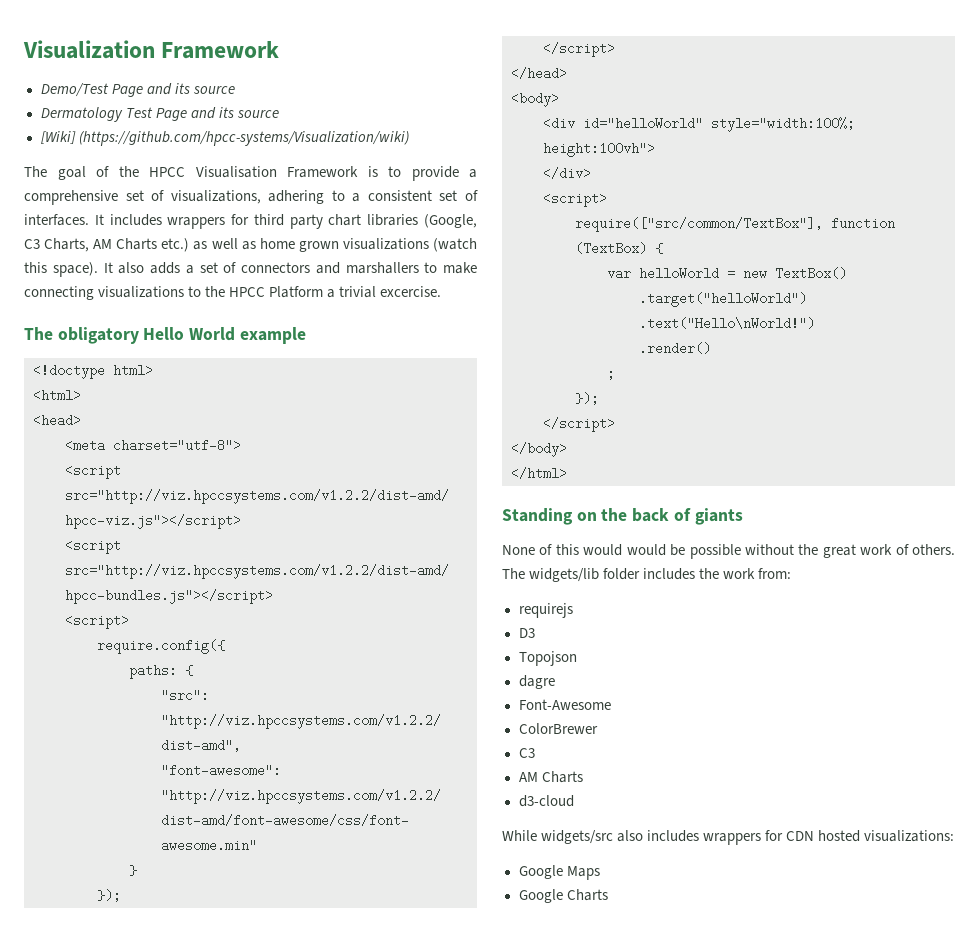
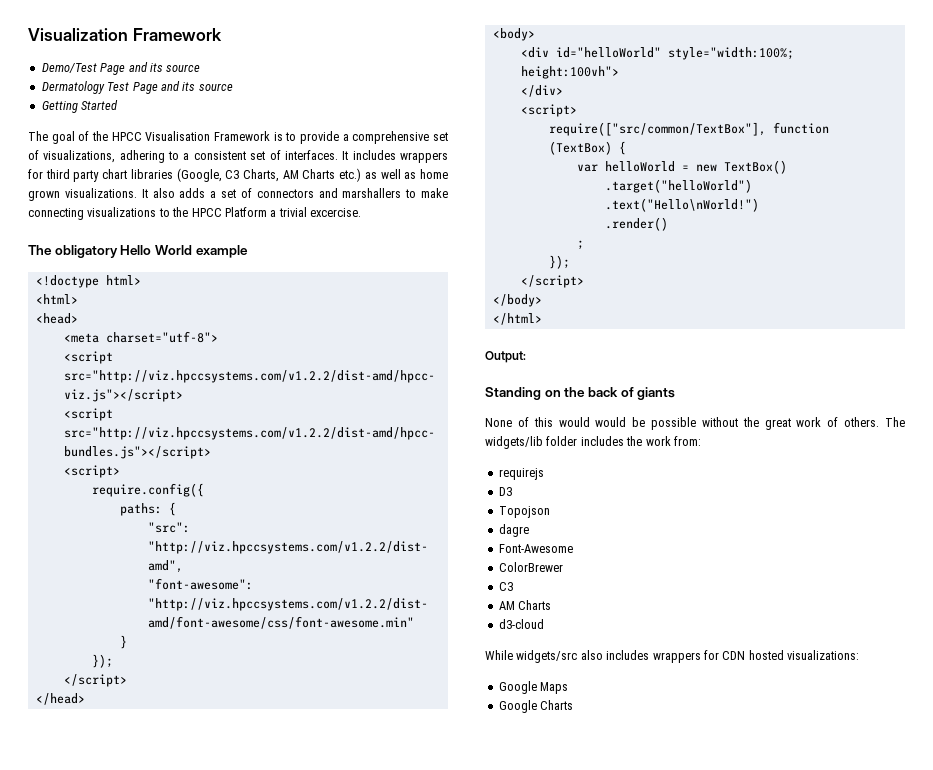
[40,131,409,146] [Wiki] (https://github.com/hpcc-systems/Visualization/wiki) -> [41,100,119,113] Getting Started
[342,238,478,252] [24,262,98,277] visualizations (watch this space). -> [64,188,137,198] visualizations.
(567, 473) none -> [485,351,526,363] // Output:

